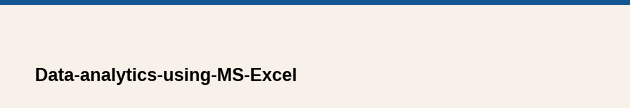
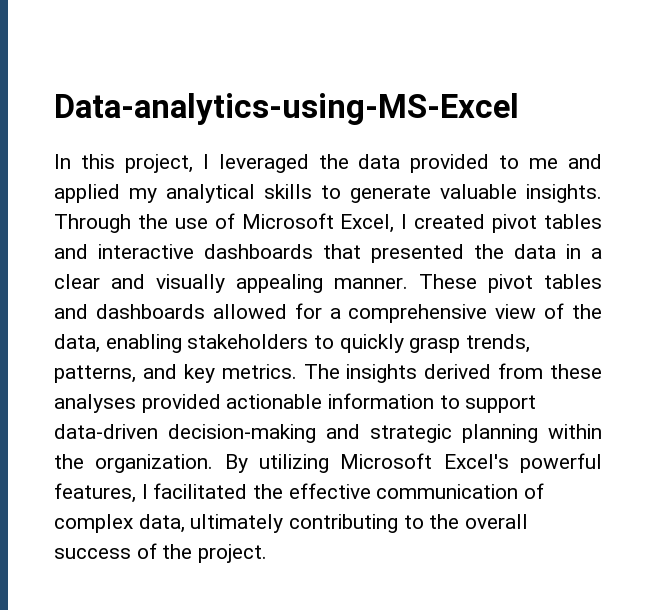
(297, 76) none -> [54,154,602,173] [54,184,602,203] [54,213,603,233] [54,244,602,263] [54,274,602,293] [54,303,602,323] [54,334,531,353] [54,363,602,383] [54,393,537,413] [54,424,602,443] [54,453,602,473] [54,483,545,503] [54,514,529,533] [54,543,268,563] // In this project, I leveraged the data provided to me and applied my analytical skills to generate valuable insights. Through the use of Microsoft Excel, I created pivot tables and interactive dashboards that presented the data in a clear and visually appealing manner. These pivot tables and dashboards allowed for a comprehensive view of the data, enabling stakeholders to quickly grasp trends, patterns, and key metrics. The insights derived from these analyses provided actionable information to support data-driven decision-making and strategic planning within the organization. By utilizing Microsoft Excel's powerful features, I facilitated the effective communication of complex data, ultimately contributing to the overall success of the project.

